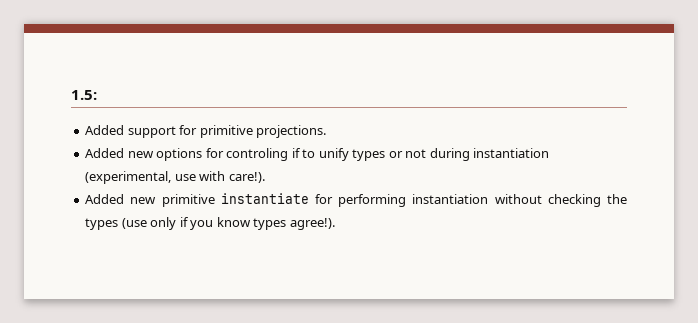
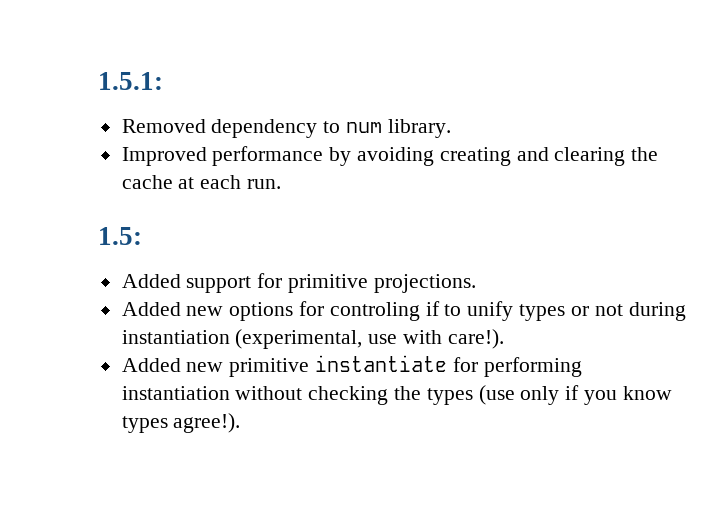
(71, 95) none -> [98,72,163,90] [121,119,451,138] [121,146,659,166] [121,175,282,189] 1.5.1: // Removed dependency to num library. // Improved performance by avoiding creating and clearing the cache at each run. //

